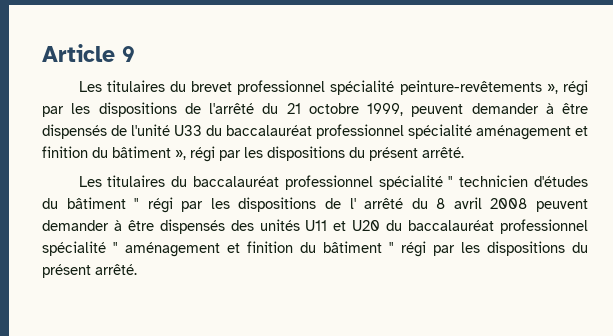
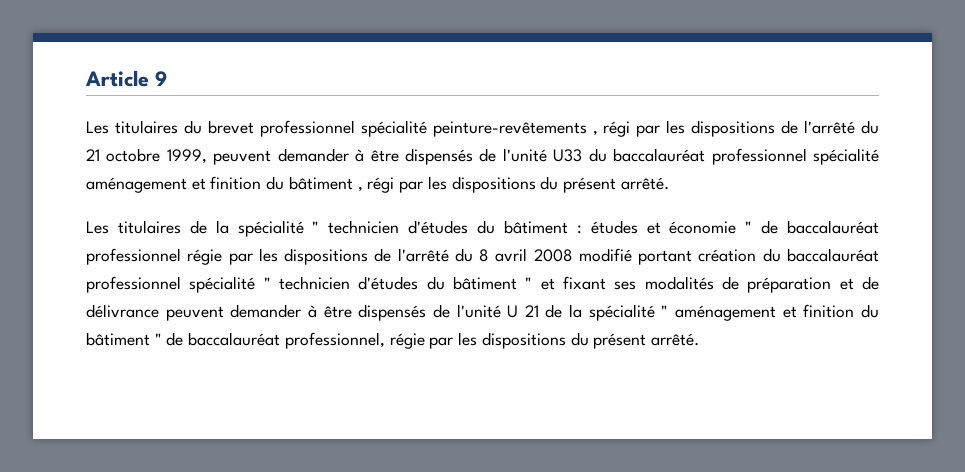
[546,84,558,94] », -> [592,130,598,136] ,
[175,150,186,160] », -> [357,186,363,192] ,
(166, 181) none -> [189,220,879,237] [86,248,757,265] de la spécialité " technicien d'études du bâtiment : études et économie " de baccalauréat professionnel régie par les dispositions de l'arrêté du 8 avril 2008 modifié portant création
[147,197,588,213] [42,219,589,234] régi par les dispositions de l' arrêté du 8 avril 2008 peuvent demander à être dispensés des unités U11 et U20 du baccalauréat professionnel -> [540,276,880,293] [86,304,583,321] et fixant ses modalités de préparation et de délivrance peuvent demander à être dispensés de l'unité U 21 de la
[401,241,426,257] régi -> [166,332,425,349] de baccalauréat professionnel, régie

